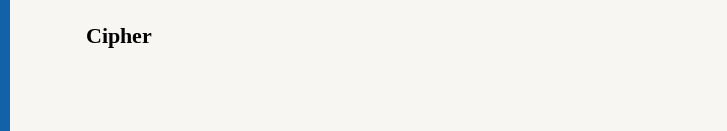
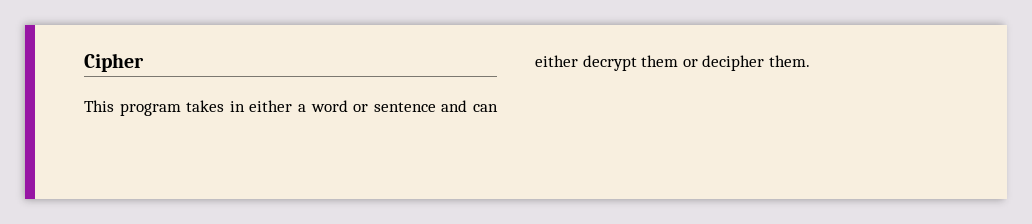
(152, 38) none -> [84,100,499,116] [535,55,810,71] // This program takes in either a word or sentence and can either decrypt them or decipher them.

